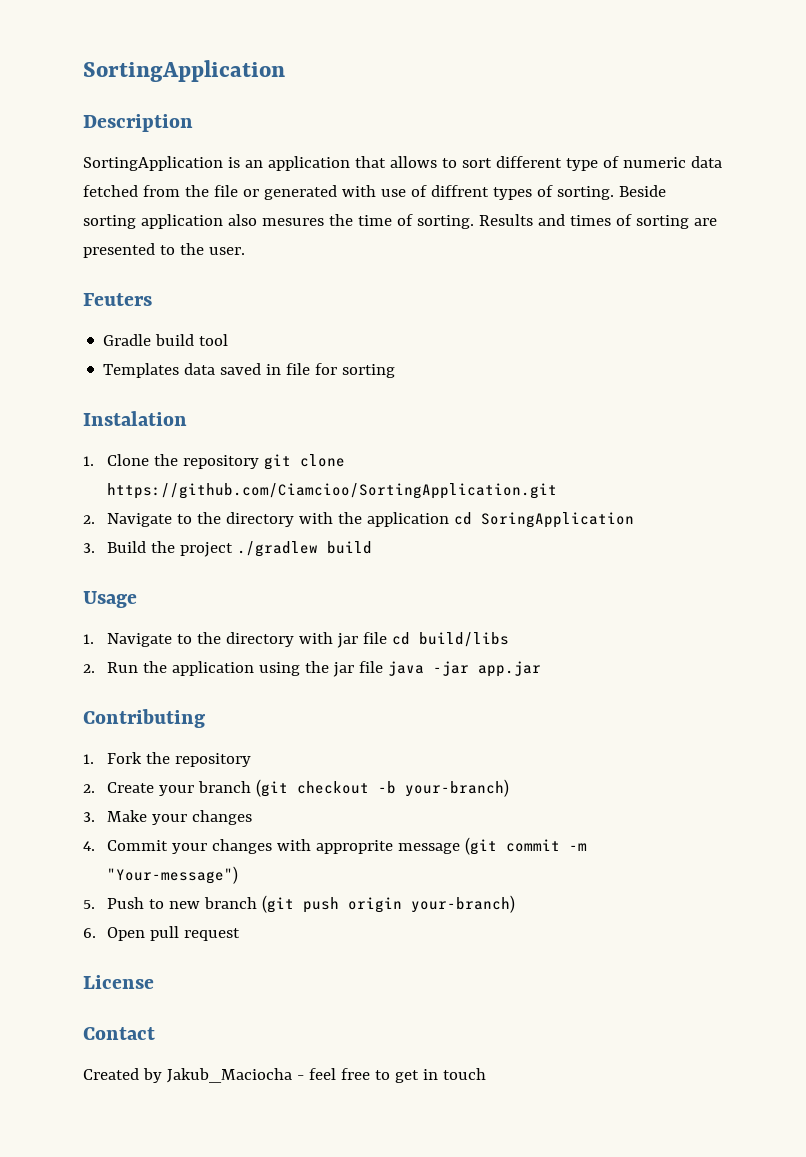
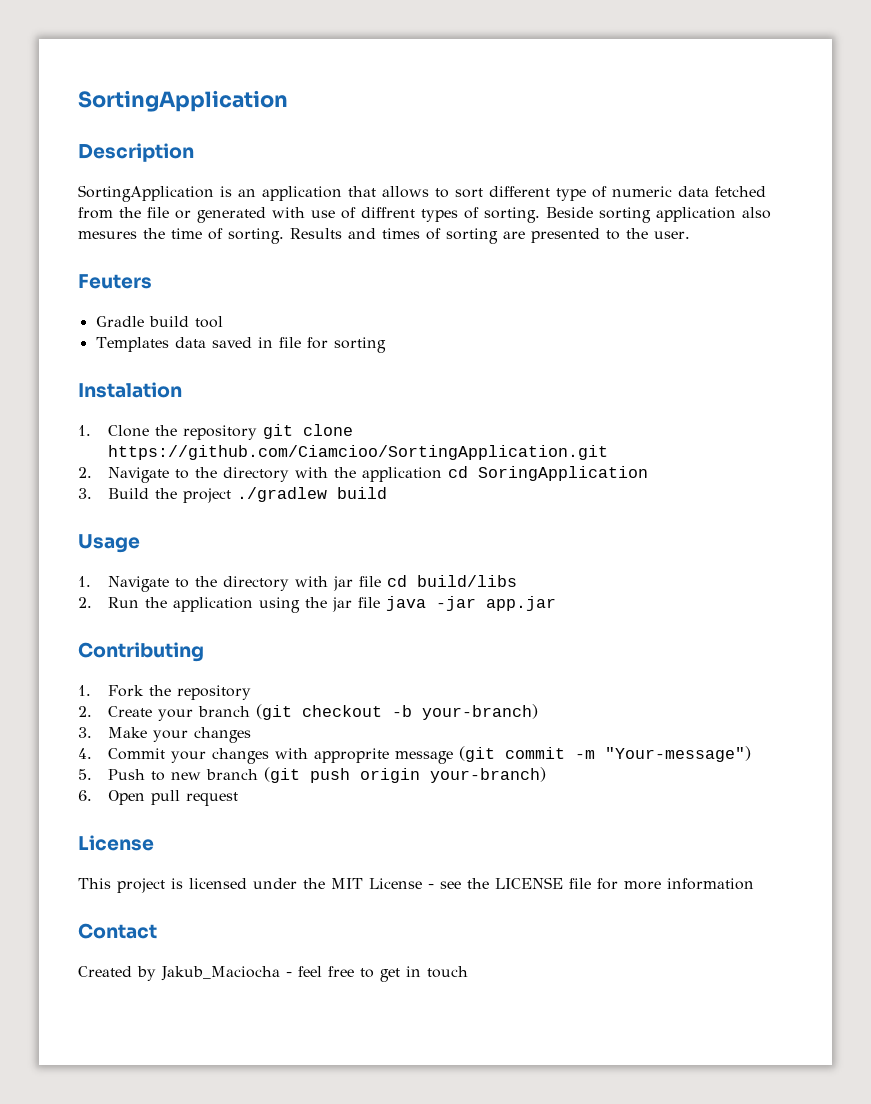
(154, 982) none -> [78,877,754,893] // This project is licensed under the MIT License - see the LICENSE file for more information

